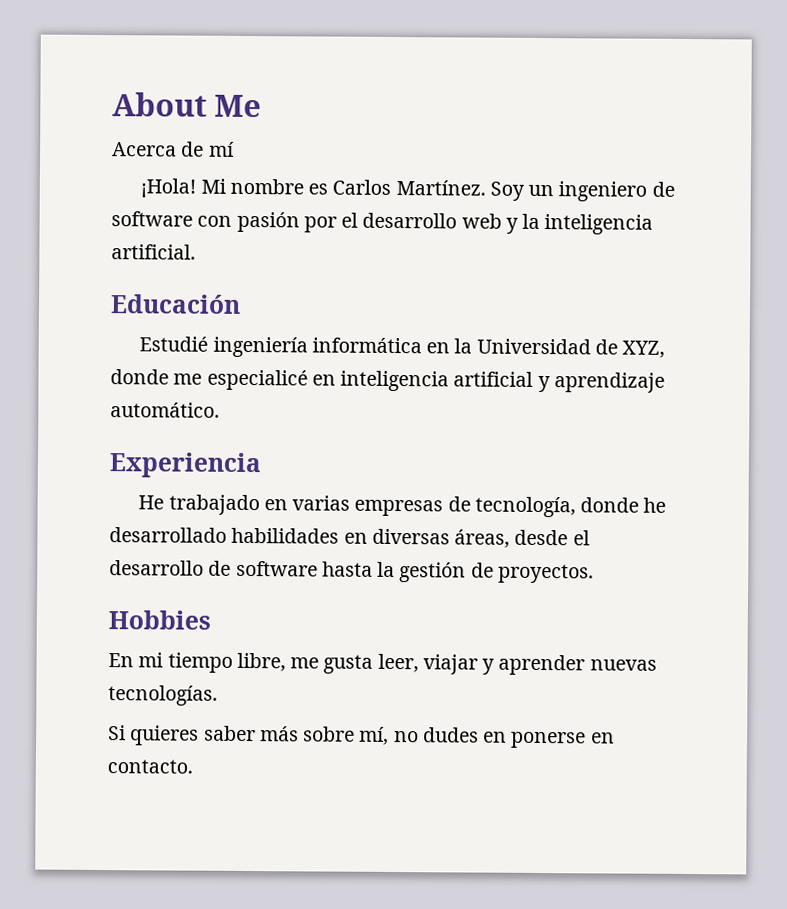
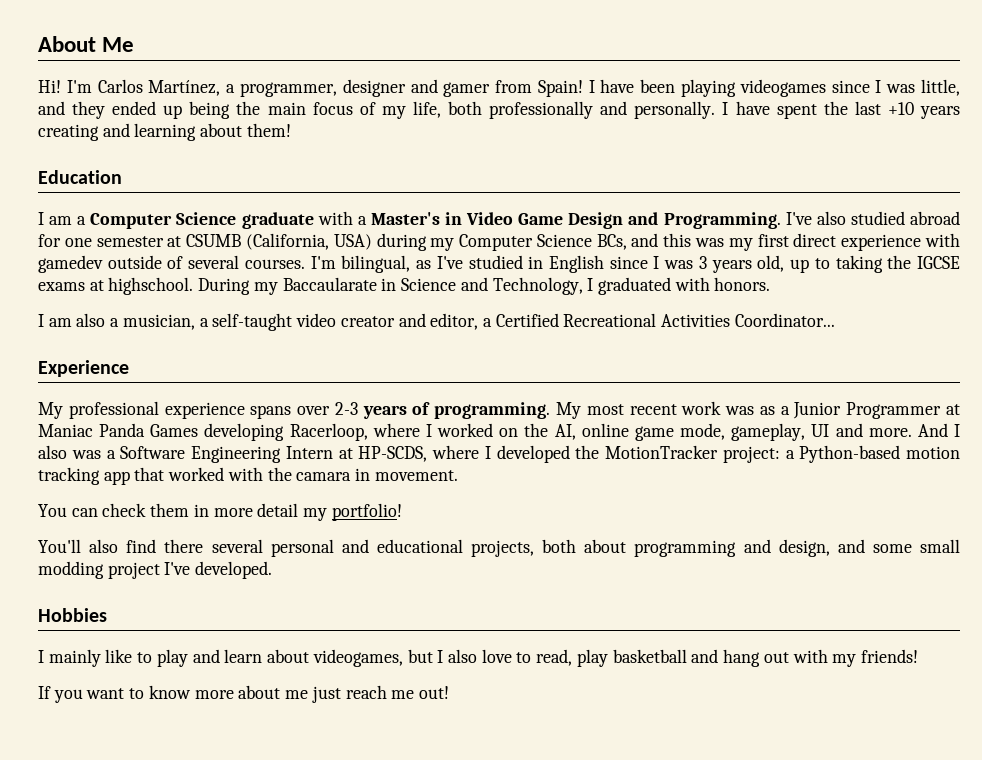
[112,141,235,157] [140,178,675,202] [111,211,654,235] [111,244,196,260] [110,294,241,314] [139,336,666,358] [110,369,665,393] [110,402,220,418] [109,452,262,479] [138,494,667,518] [109,527,590,548] [109,560,594,584] [108,610,211,630] [108,652,657,676] [108,685,218,706] [108,725,615,749] [107,759,193,774] Acerca de mí // ¡Hola! Mi nombre es Carlos Martínez. Soy un ingeniero de software con pasión por el desarrollo web y la inteligencia artificial. // Educación // Estudié ingeniería informática en la Universidad de XYZ, donde me especialicé en inteligencia artificial y aprendizaje automático. // Experiencia // He trabajado en varias empresas de tecnología, donde he desarrollado habilidades en diversas áreas, desde el desarrollo de software hasta la gestión de proyectos. // Hobbies // En mi tiempo libre, me gusta leer, viajar y aprender nuevas tecnologías. // Si quieres saber más sobre mí, no dudes en ponerse en contacto. -> [38,79,960,97] [38,101,960,119] [38,123,291,141] [38,170,122,184] [38,211,960,229] [38,233,960,251] [38,255,961,273] [38,277,771,295] [38,313,835,331] [38,360,129,377] [38,401,961,419] [38,423,960,441] [38,445,960,463] [38,467,458,485] [38,503,402,521] [38,539,960,557] [38,561,273,579] [38,608,107,622] [38,649,918,667] [38,685,449,703] Hi! I'm Carlos Martínez, a programmer, designer and gamer from Spain! I have been playing videogames since I was little, and they ended up being the main focus of my life, both professionally and personally. I have spent the last +10 years creating and learning about them! // Education // I am a Computer Science graduate with a Master's in Video Game Design and Programming. I've also studied abroad for one semester at CSUMB (California, USA) during my Computer Science BCs, and this was my first direct experience with gamedev outside of several courses. I'm bilingual, as I've studied in English since I was 3 years old, up to taking the IGCSE exams at highschool. During my Baccaularate in Science and Technology, I graduated with honors. // I am also a musician, a self-taught video creator and editor, a Certified Recreational Activities Coordinator... // Experience // My professional experience spans over 2-3 years of programming. My most recent work was as a Junior Programmer at Maniac Panda Games developing Racerloop, where I worked on the AI, online game mode, gameplay, UI and more. And I also was a Software Engineering Intern at HP-SCDS, where I developed the MotionTracker project: a Python-based motion tracking app that worked with the camara in movement. // You can check them in more detail my portfolio! // You'll also find there several personal and educational projects, both about programming and design, and some small modding project I've developed. // Hobbies // I mainly like to play and learn about videogames, but I also love to read, play basketball and hang out with my friends! // If you want to know more about me just reach me out!

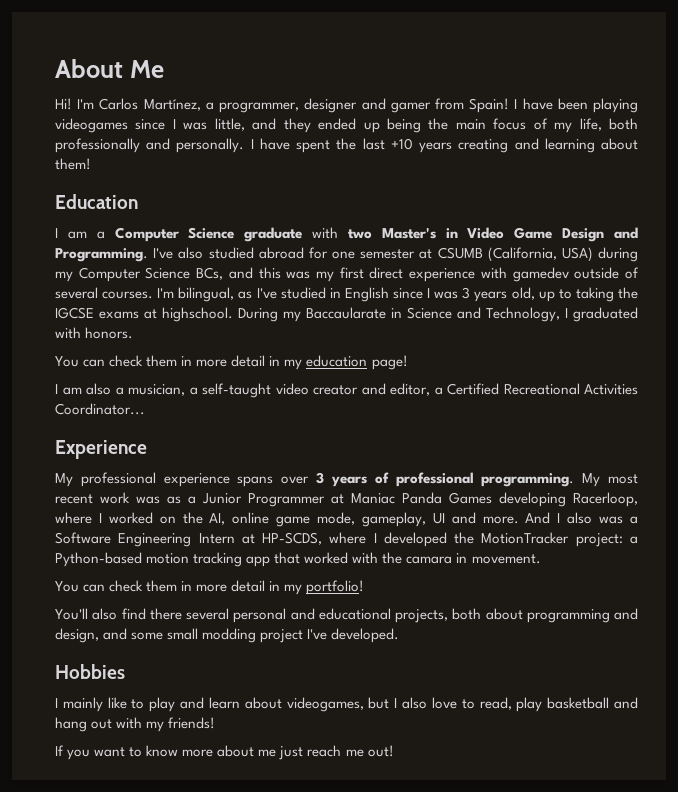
[357,216,367,225] a -> [347,229,372,239] two
(771, 284) none -> [55,355,408,370] // You can check them in more detail in my education page!
[334,402,358,415] 2-3 -> [316,472,325,484] 3
(431, 408) none -> [395,472,474,487] professional
(299, 510) none -> [269,581,281,591] in

